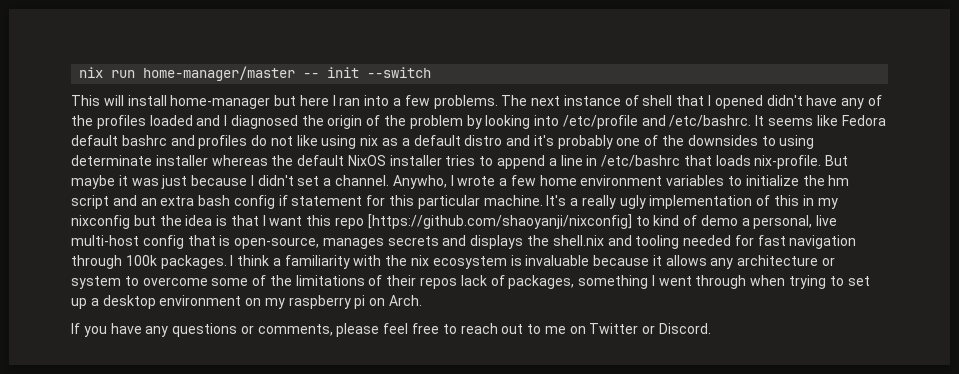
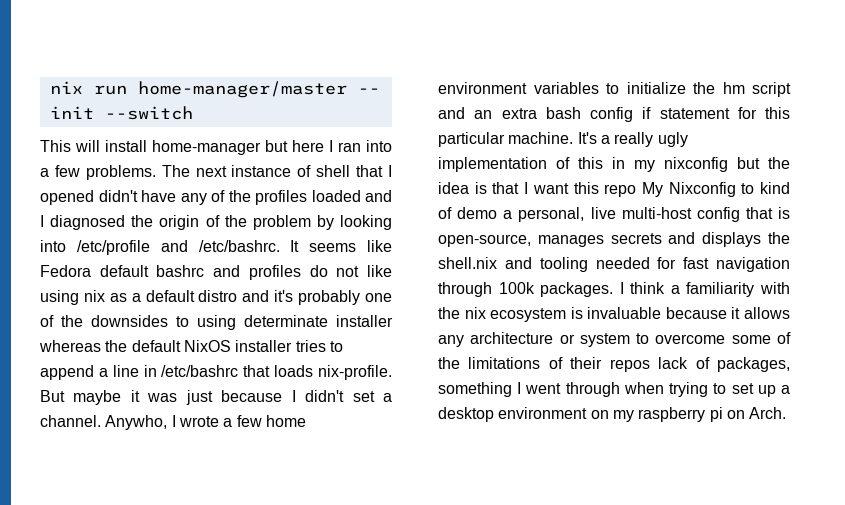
[367,214,632,229] [https://github.com/shaoyanji/nixconfig] -> [641,182,736,197] My Nixconfig
[71,323,712,337] // If you have any questions or comments, please feel free to reach out to me on Twitter or Discord. -> (787, 413) none

